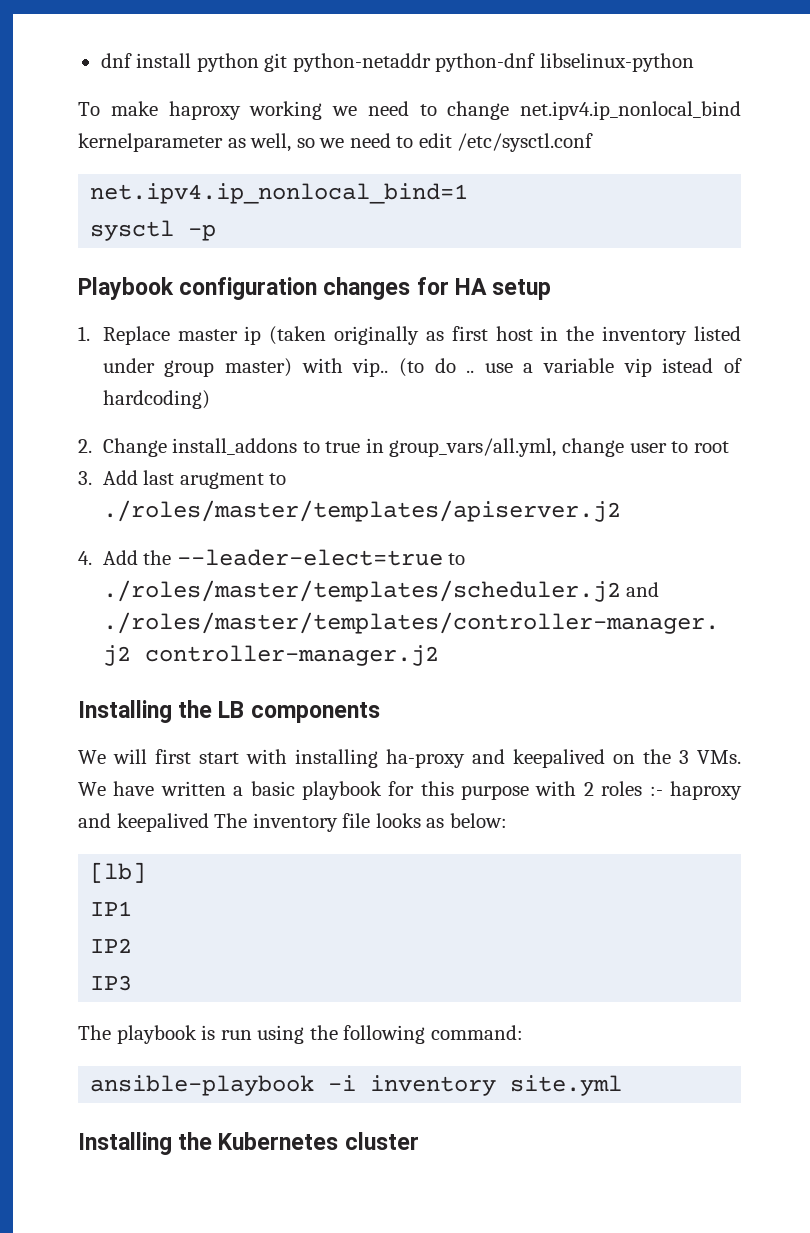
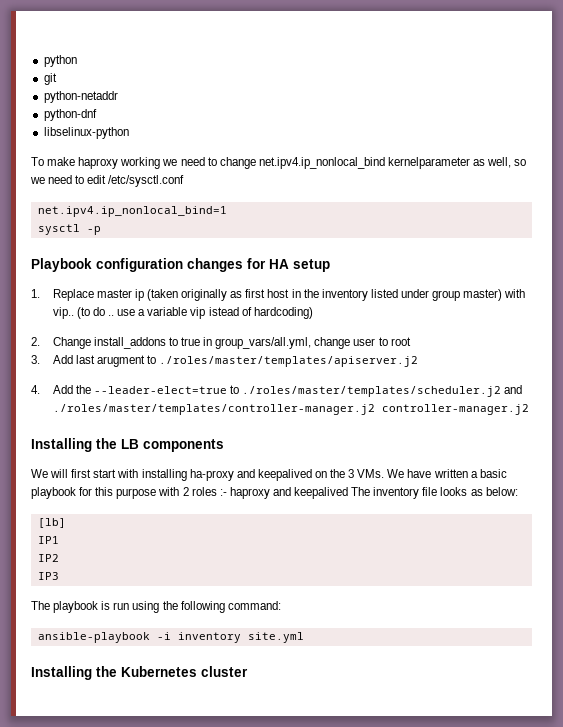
[100,53,192,68] dnf install -> (43, 61) none
(259, 62) none -> (77, 61) //
(288, 62) none -> (57, 79) //
(431, 62) none -> (118, 97) //
(536, 62) none -> (97, 115) //

